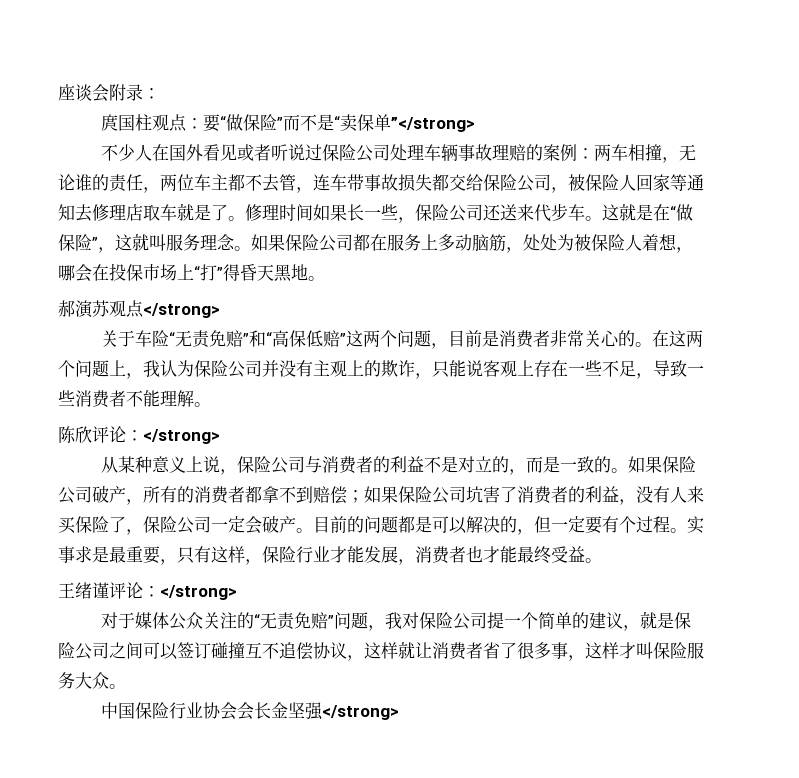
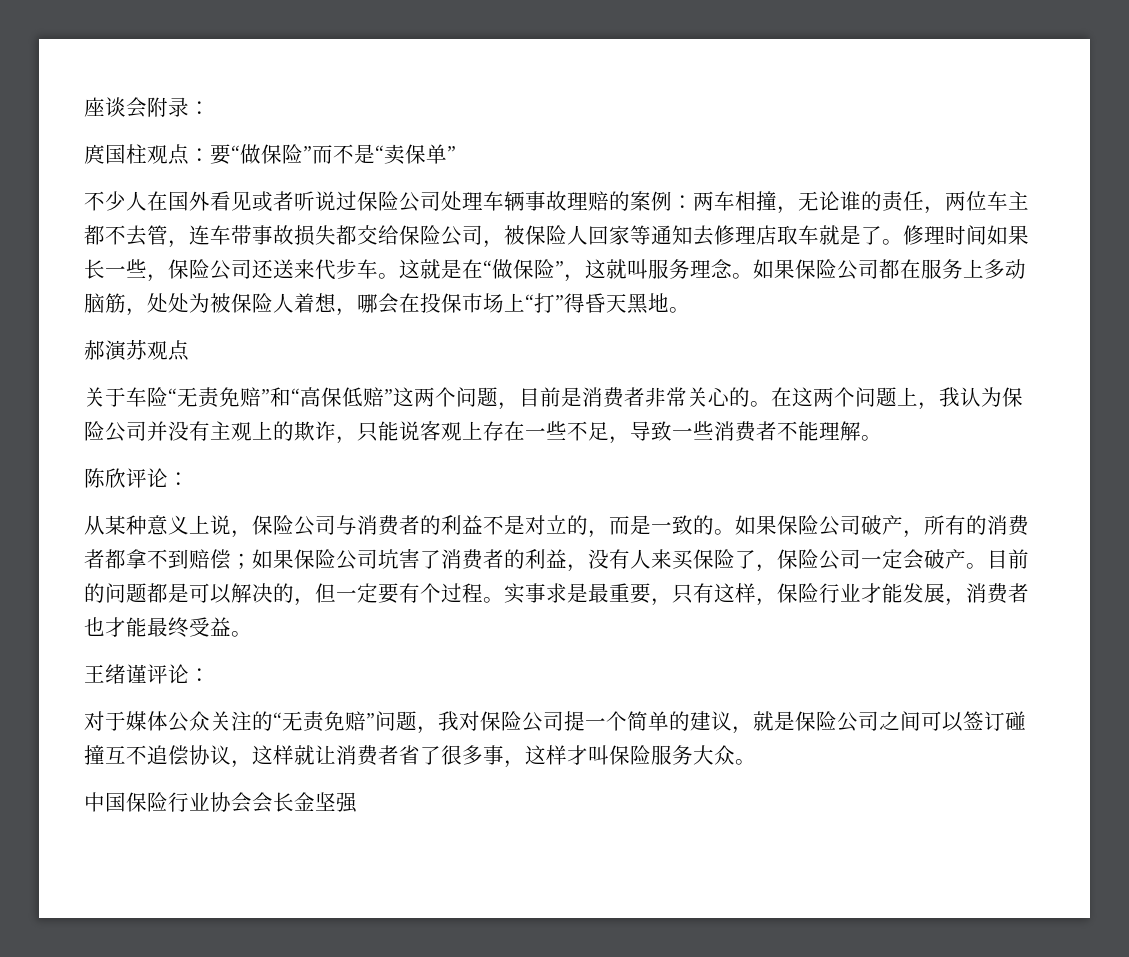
[391,117,476,132] ”</strong> -> [447,146,456,162] ”
[143,303,220,318] </strong> -> (189, 350) none
[143,429,220,444] </strong> -> (189, 479) none
[160,585,237,600] </strong> -> (210, 675) none
[322,705,400,720] </strong> -> (358, 802) none

